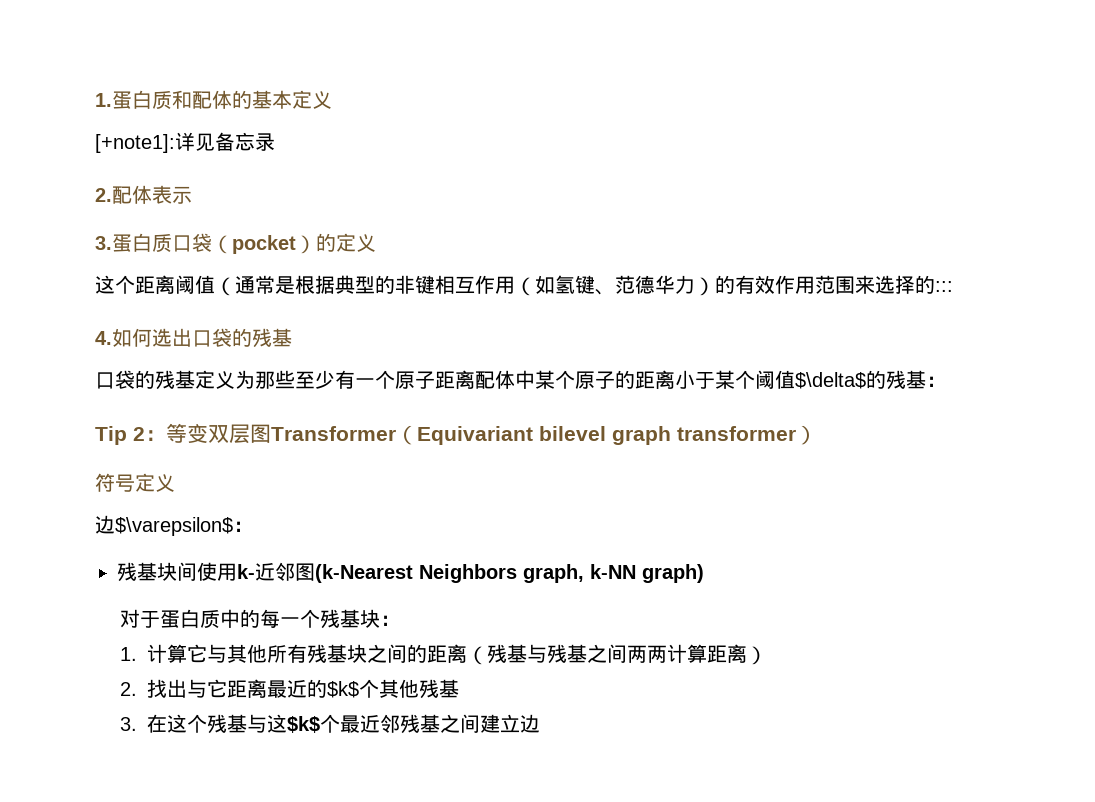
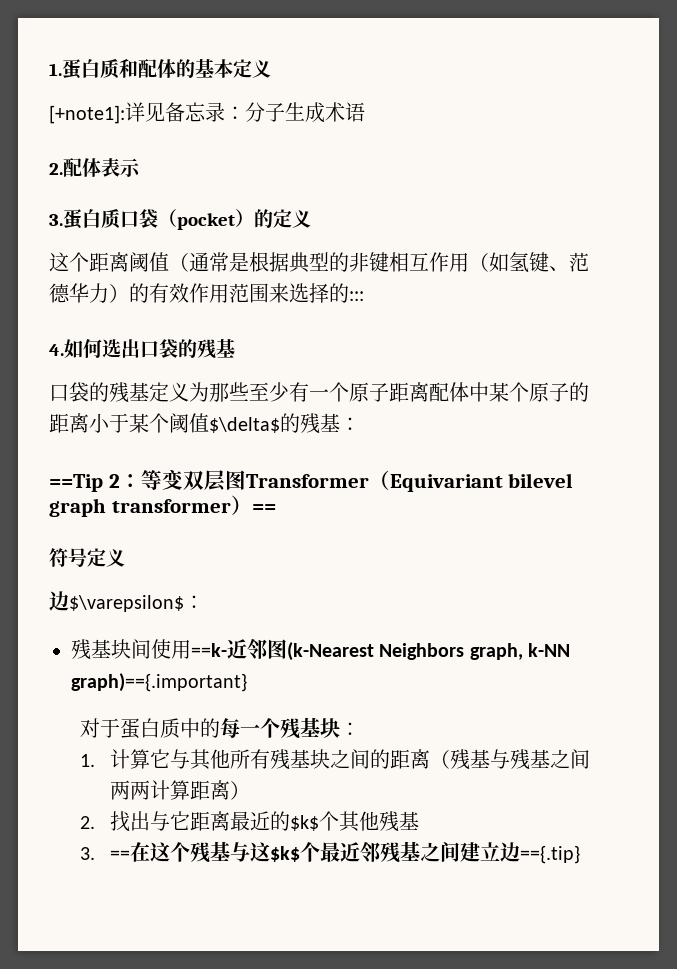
(275, 142) none -> [225,102,365,123] ：分子生成术语
[95,426,127,445] Tip -> [49,474,103,492] ==Tip
(817, 435) none -> [251,504,276,513] ==
[237,564,255,579] k- -> [191,643,227,657] ==k-
[642,564,704,583] graph) -> [71,673,247,692] graph)=={.important}
(138, 724) none -> [110,850,131,860] ==
(541, 723) none -> [520,845,581,864] =={.tip}

